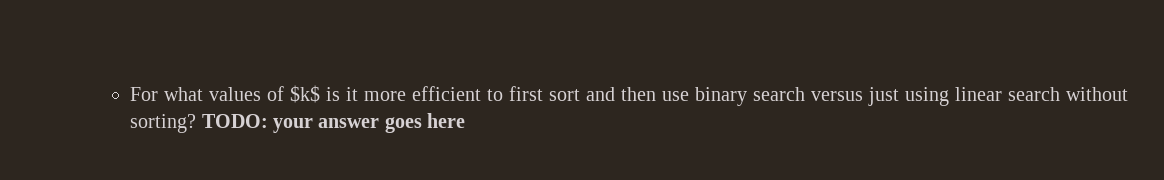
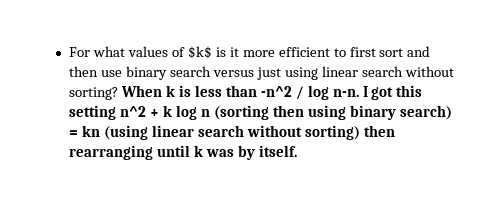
[201,113,466,133] TODO: your answer goes here -> [121,85,423,100] [69,105,452,120] [69,125,395,140] [69,145,297,160] When k is less than -n^2 / log n-n. I got this setting n^2 + k log n (sorting then using binary search) = kn (using linear search without sorting) then rearranging until k was by itself.

